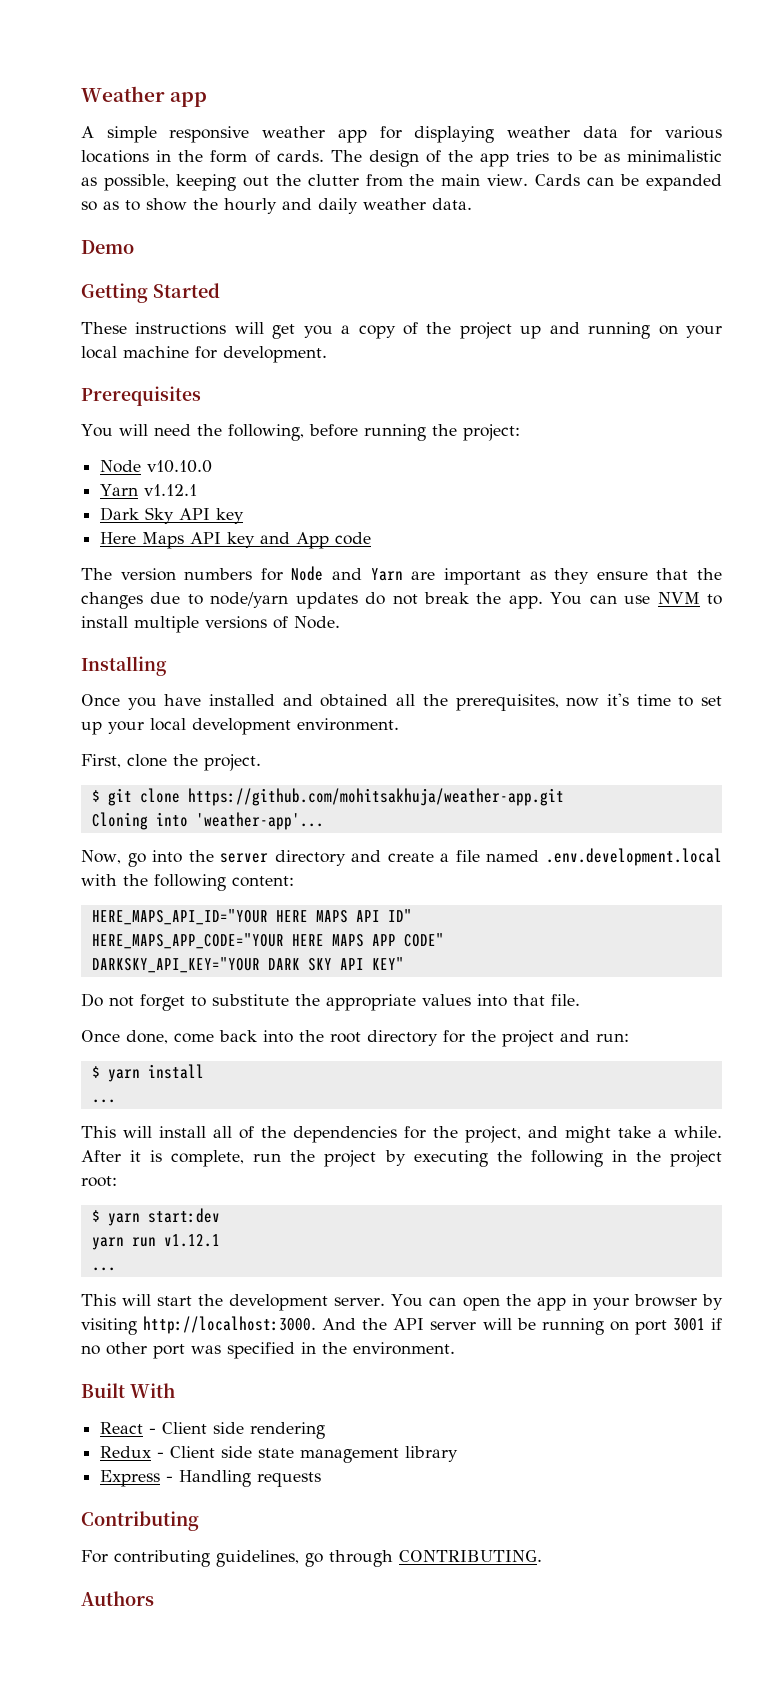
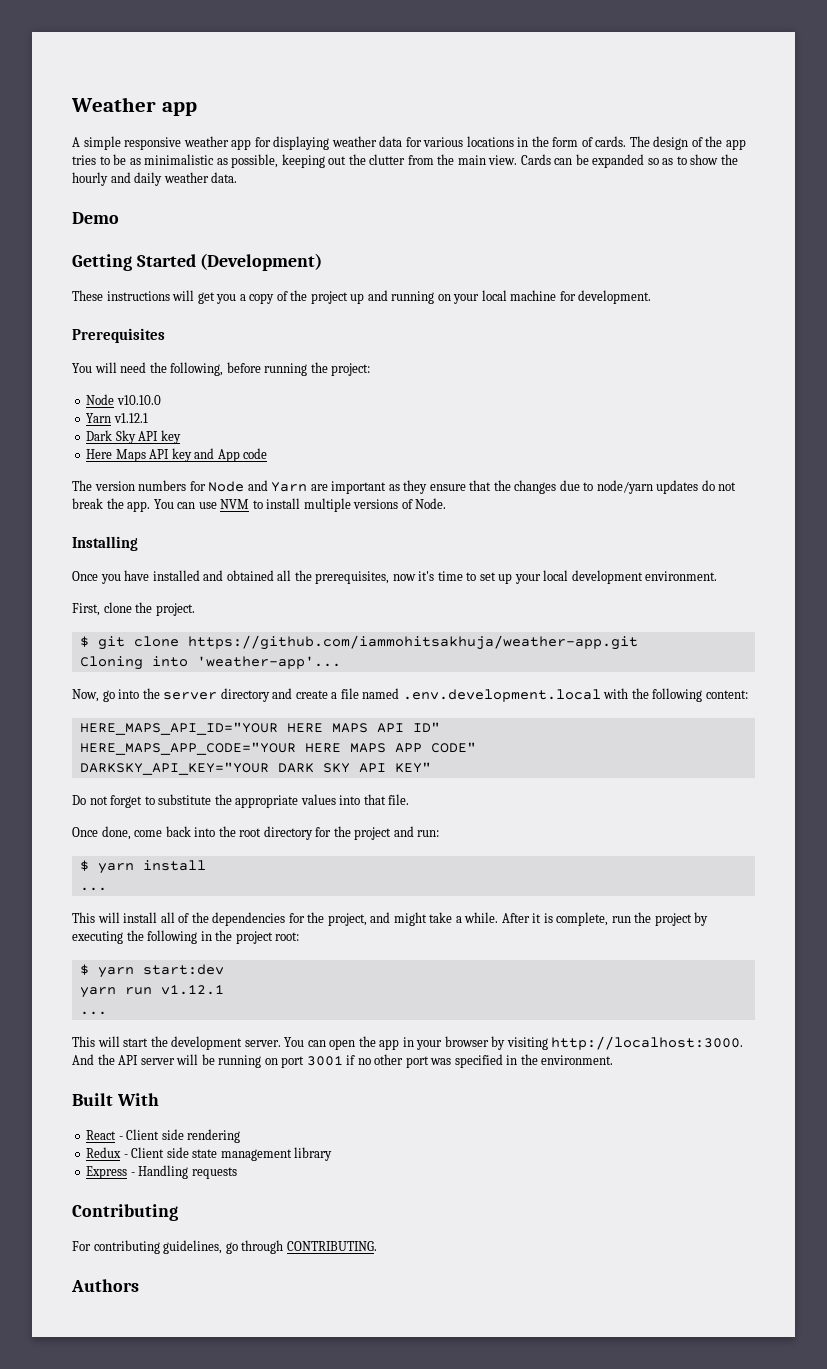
(220, 290) none -> [200,253,323,271] (Development)
[187,788,564,806] https://github.com/mohitsakhuja/weather-app.git -> [187,635,638,650] https://github.com/iammohitsakhuja/weather-app.git

